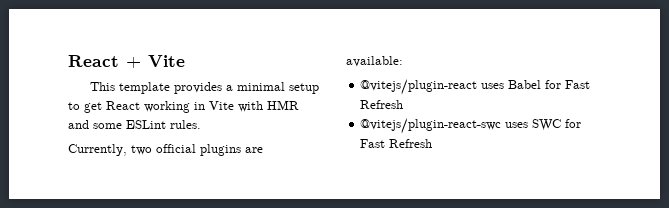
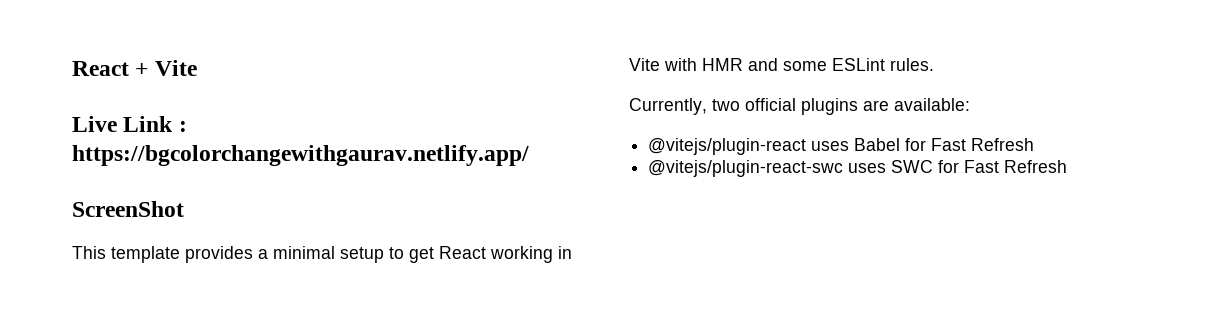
(185, 61) none -> [72,116,187,132] [72,145,529,166] [72,201,184,217] // Live Link : https://bgcolorchangewithgaurav.netlify.app/ // ScreenShot

